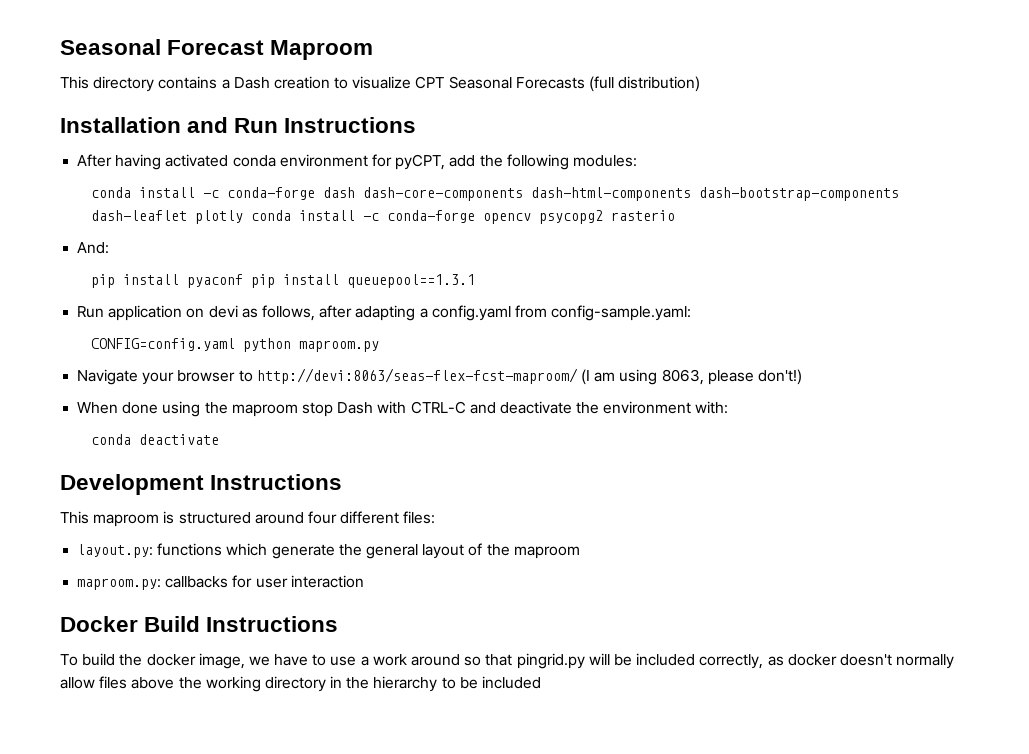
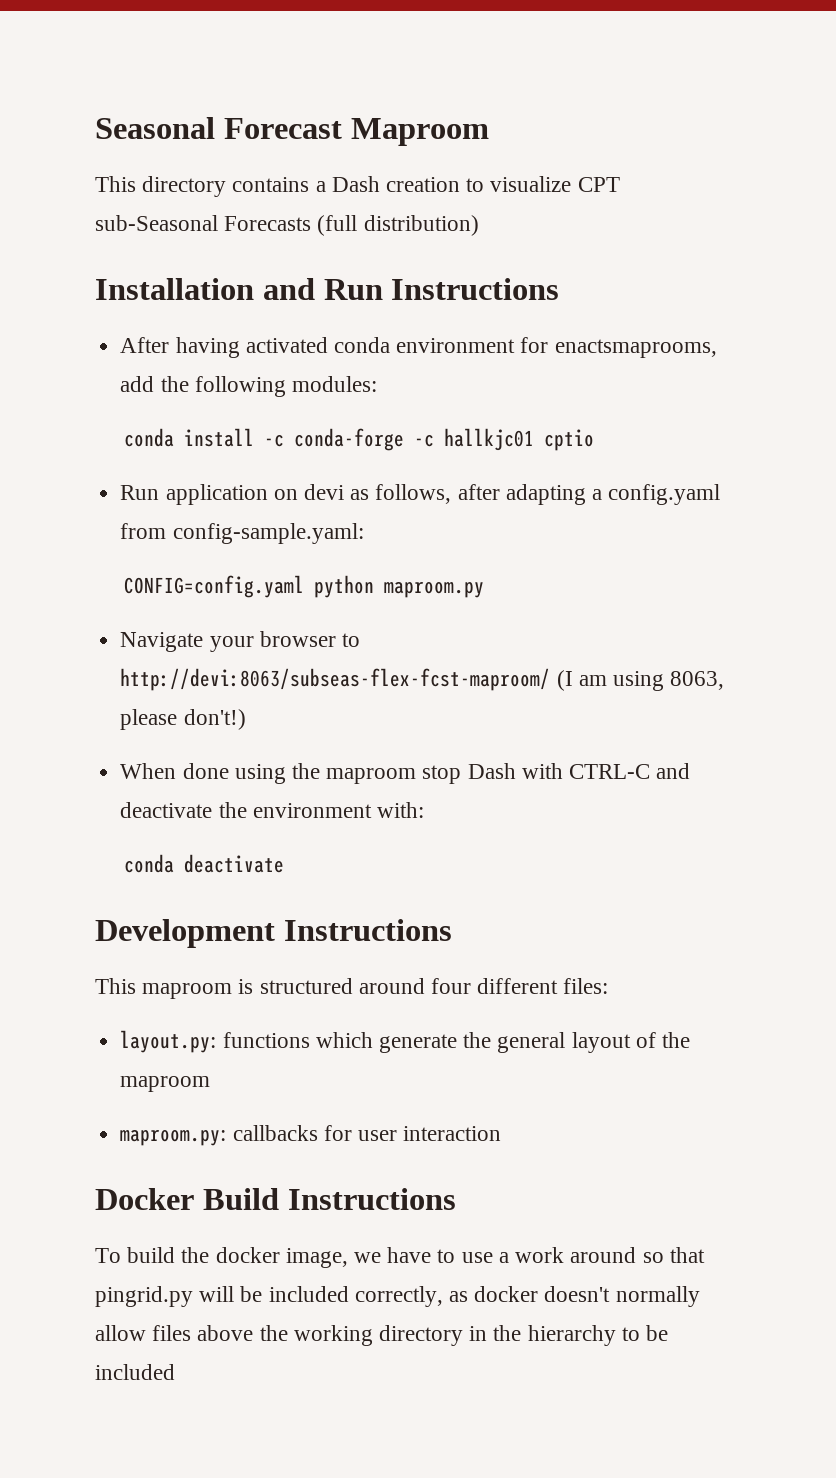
[448,76,512,89] Seasonal -> [95,215,218,231] sub-Seasonal
[395,154,446,170] pyCPT, -> [554,339,717,358] enactsmaprooms,
[322,187,899,201] [90,210,675,224] [77,242,110,254] [90,274,475,288] dash dash-core-components dash-html-components dash-bootstrap-components dash-leaflet plotly conda install -c conda-forge opencv psycopg2 rasterio // And: // pip install pyaconf pip install queuepool==1.3.1 -> [413,428,594,451] -c hallkjc01 cptio
[256,368,578,384] http://devi:8063/seas-flex-fcst-maproom/ -> [120,668,551,691] http://devi:8063/subseas-flex-fcst-maproom/

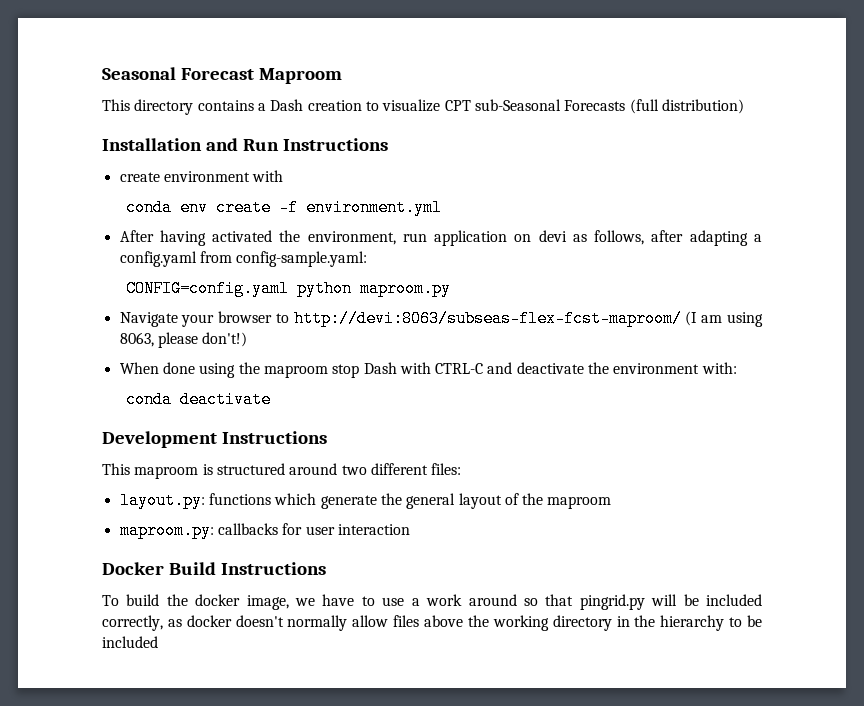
[120,337,717,358] [120,376,377,397] [123,428,594,451] [120,485,160,500] After having activated conda environment for enactsmaprooms, add the following modules: // conda install -c conda-forge -c hallkjc01 cptio // Run -> [119,170,284,182] [125,199,442,216] [119,230,427,246] create environment with // conda env create -f environment.yml // After having activated the environment, run
[431,978,472,994] four -> [341,465,367,475] two

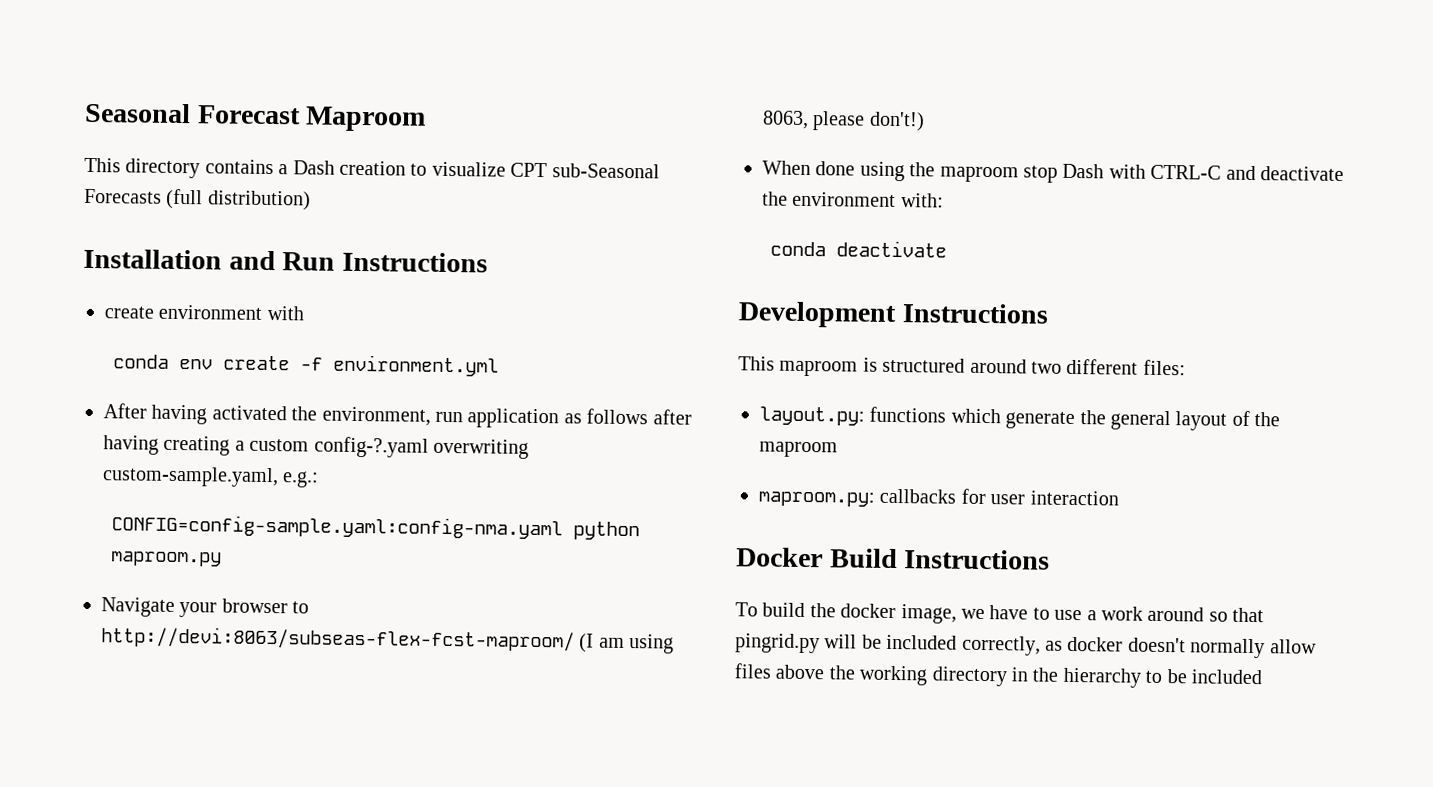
[514,230,762,246] [119,251,368,267] [125,280,289,297] on devi as follows, after adapting a config.yaml from config-sample.yaml: // CONFIG=config.yaml -> [563,408,692,425] [103,435,529,459] [102,466,320,488] [110,514,563,540] as follows after having creating a custom config-?.yaml overwriting custom-sample.yaml, e.g.: // CONFIG=config-sample.yaml:config-nma.yaml

